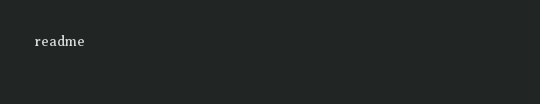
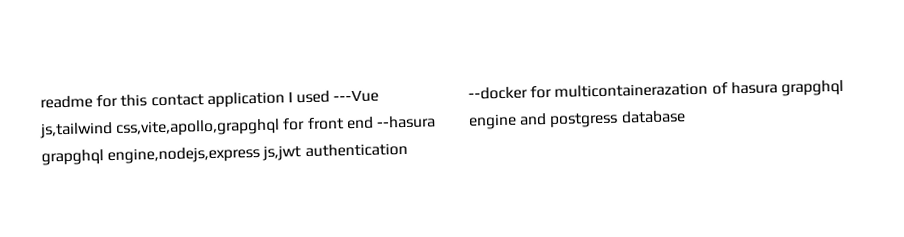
(85, 40) none -> [96,89,380,109] [40,115,436,139] [41,142,408,166] [468,79,844,100] [468,110,686,130] for this contact application I used ---Vue js,tailwind css,vite,apollo,grapghql for front end --hasura grapghql engine,nodejs,express js,jwt authentication --docker for multicontainerazation of hasura grapghql engine and postgress database

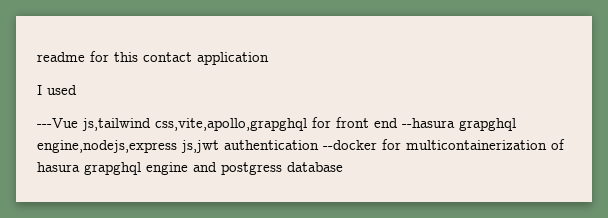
(285, 100) none -> (269, 58) //
(331, 97) none -> (77, 90) //
[554,82,709,98] multicontainerazation -> [406,140,547,150] multicontainerization

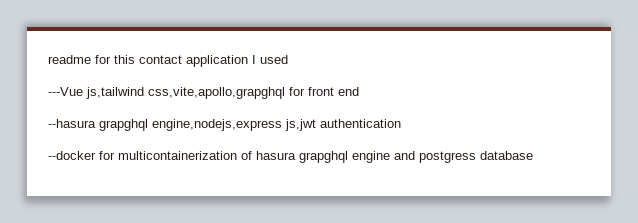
(269, 58) // -> (248, 61) none
(398, 123) none -> (359, 91) //
(319, 145) none -> (401, 123) //

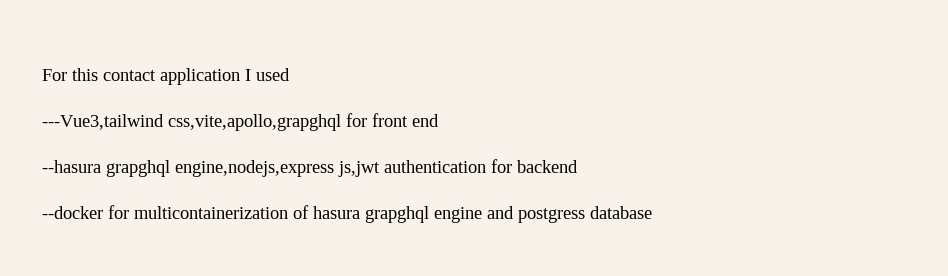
[48,55,111,64] readme for -> [42,69,67,81] For
[48,87,144,99] ---Vue js,tailwind -> [42,114,164,130] ---Vue3,tailwind
(401, 123) none -> [491,159,578,173] for backend

